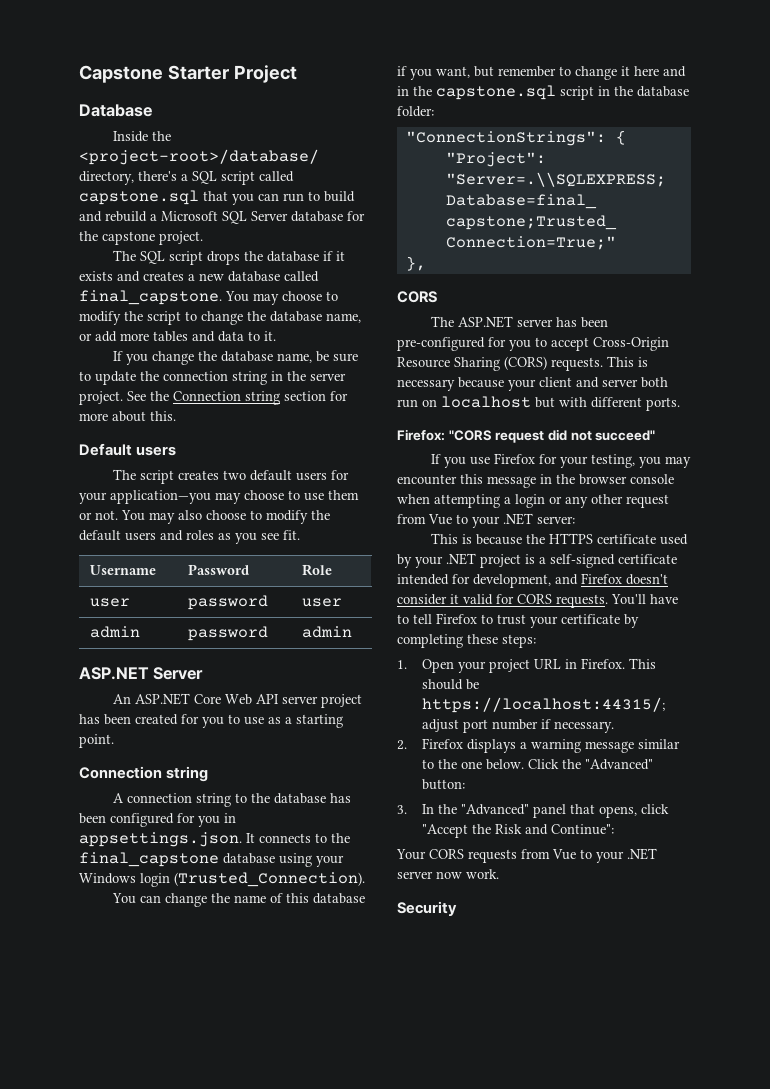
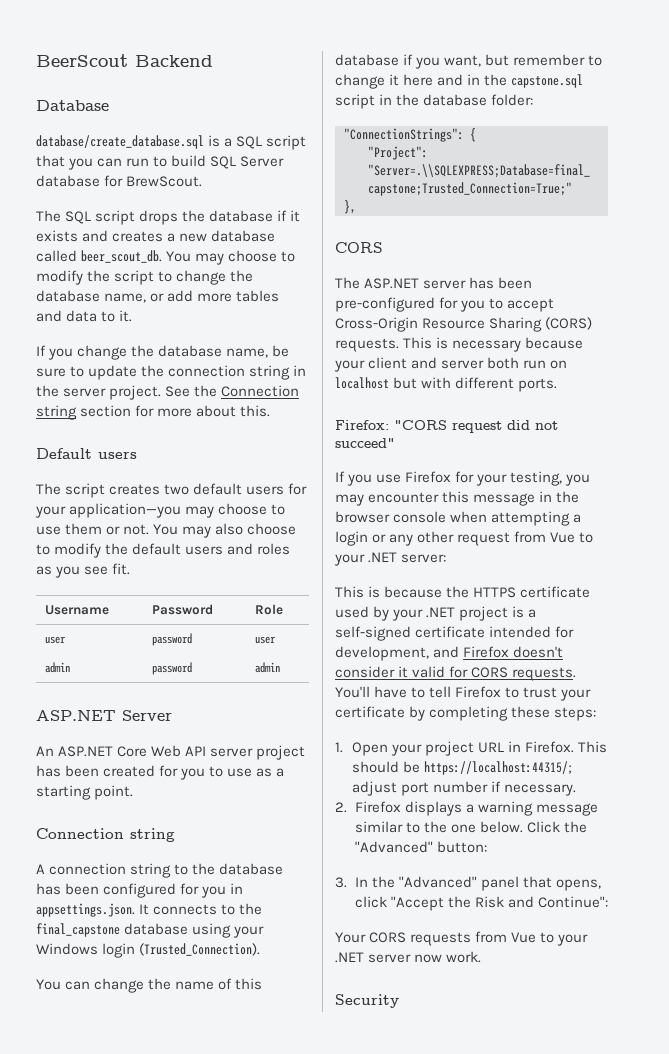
[79,65,297,83] [79,104,152,117] [112,131,171,142] [79,149,319,165] [79,171,177,185] Capstone Starter Project // Database // Inside the <project-root>/database/ directory, there's -> [36,54,213,67] [36,100,109,111] [36,135,221,149] BeerScout Backend // Database // database/create_database.sql is
[259,171,294,182] [79,190,199,205] called capstone.sql -> (307, 142) none
[79,211,218,222] and rebuild a Microsoft -> (207, 161) none
[79,231,203,245] the capstone project. -> [126,176,203,187] BrewScout.
[79,290,222,305] final_capstone. -> [81,250,163,263] beer_scout_db.

